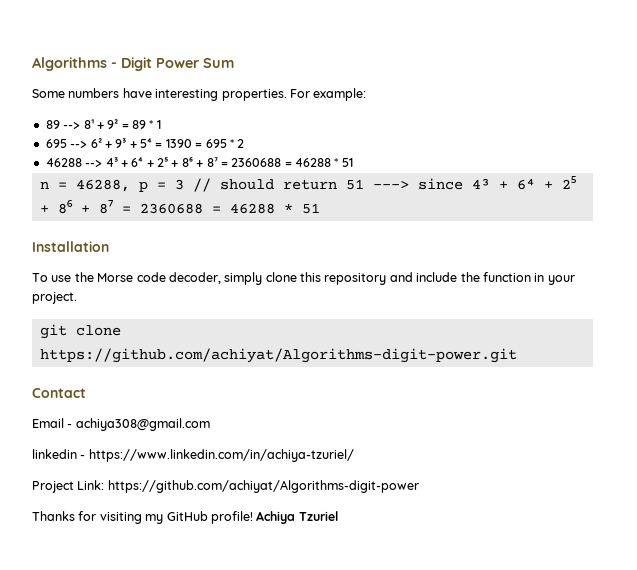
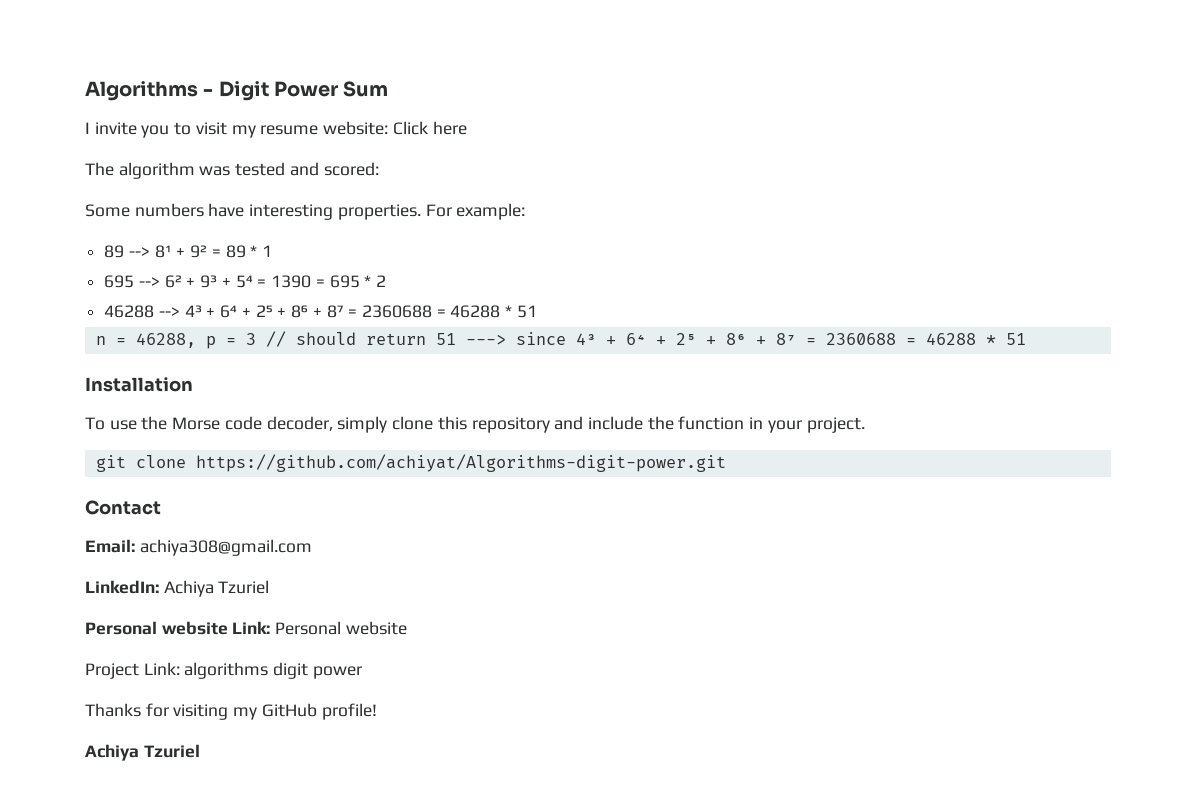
(234, 63) none -> [85,121,467,138] [85,162,379,179] // I invite you to visit my resume website: Click here // The algorithm was tested and scored:
[32,418,73,428] Email - -> [85,539,135,553] Email:
[32,449,354,462] linkedin - https://www.linkedin.com/in/achiya-tzuriel/ -> [85,580,270,597] [85,621,407,635] LinkedIn: Achiya Tzuriel // Personal website Link: Personal website
[107,480,419,493] https://github.com/achiyat/Algorithms-digit-power -> [184,662,362,679] algorithms digit power
(253, 517) none -> (377, 711) //

